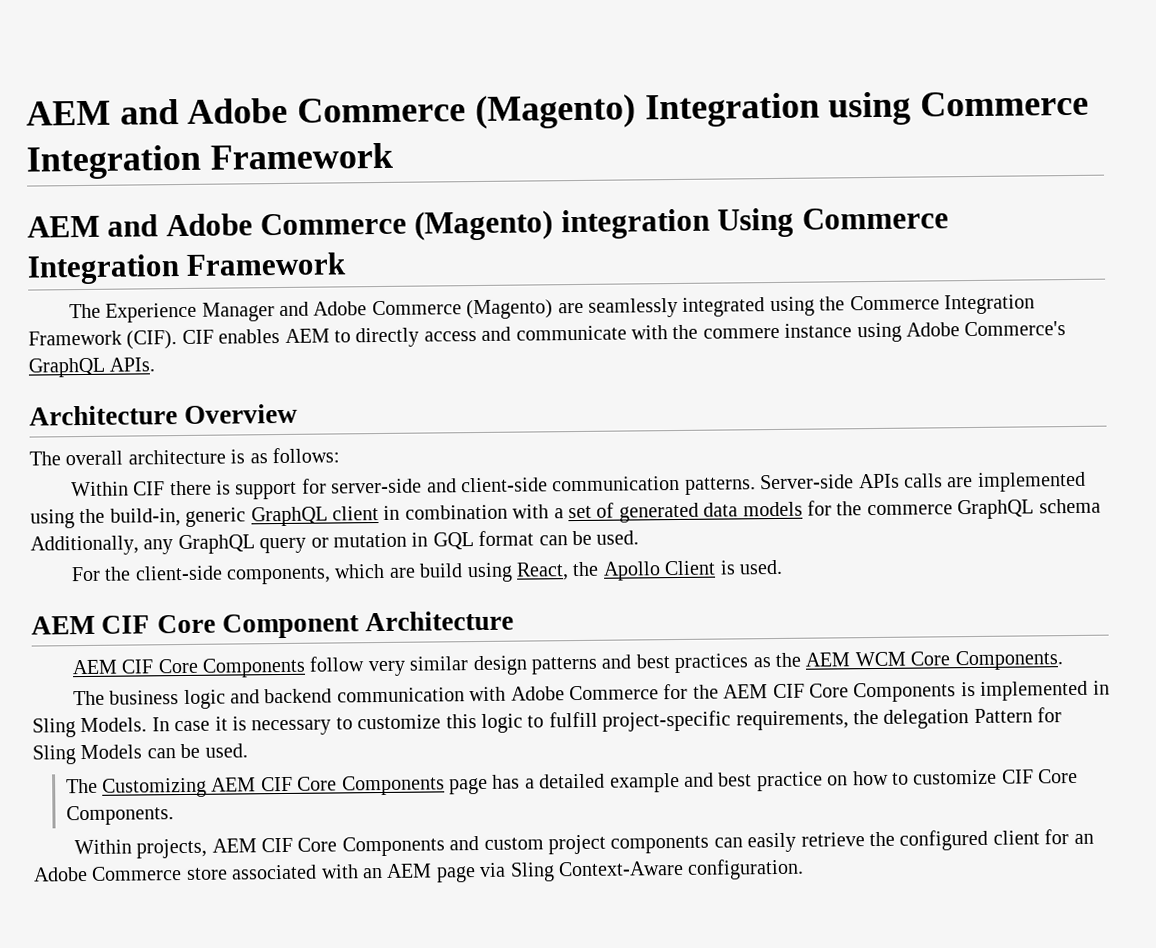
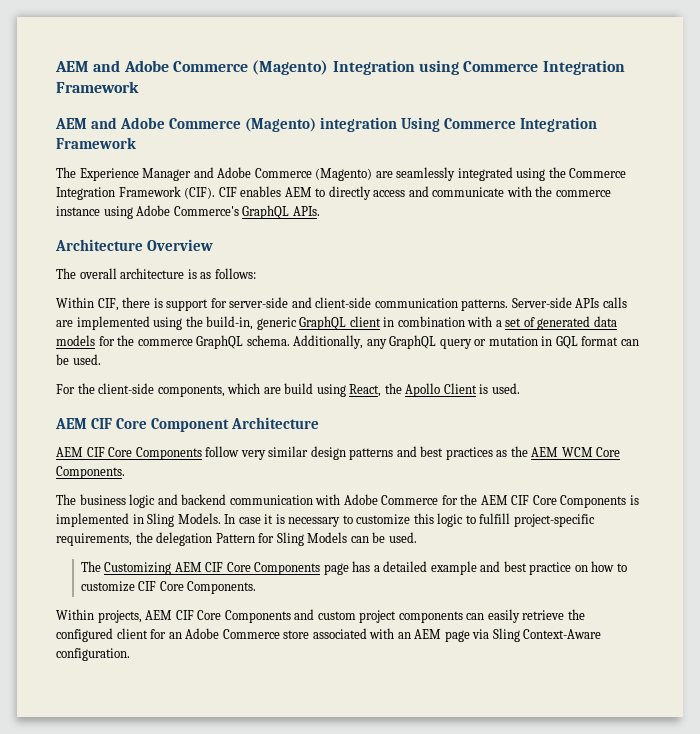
[702,327,780,339] commere -> [555,190,611,197] commerce
[133,481,166,496] CIF -> [97,298,119,311] CIF,
[1038,498,1101,514] schema -> [246,335,290,346] schema.

